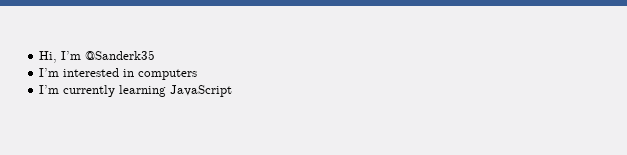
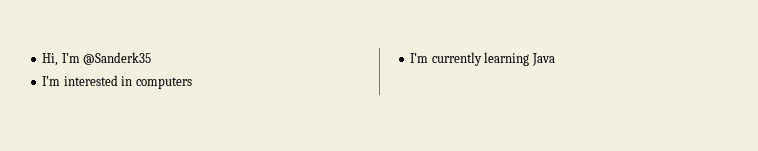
[170,85,233,97] JavaScript -> [531,53,555,66] Java

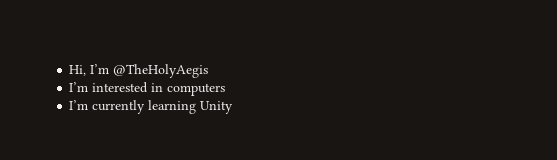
[83,52,152,65] @Sanderk35 -> [113,64,209,78] @TheHolyAegis
[531,53,555,66] Java -> [200,101,234,114] Unity

